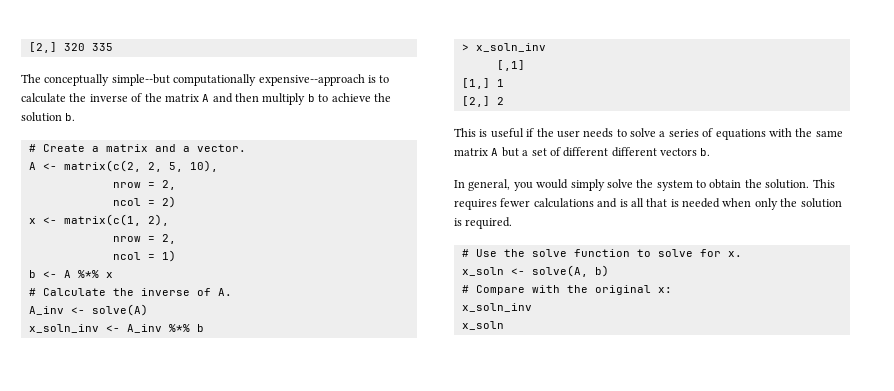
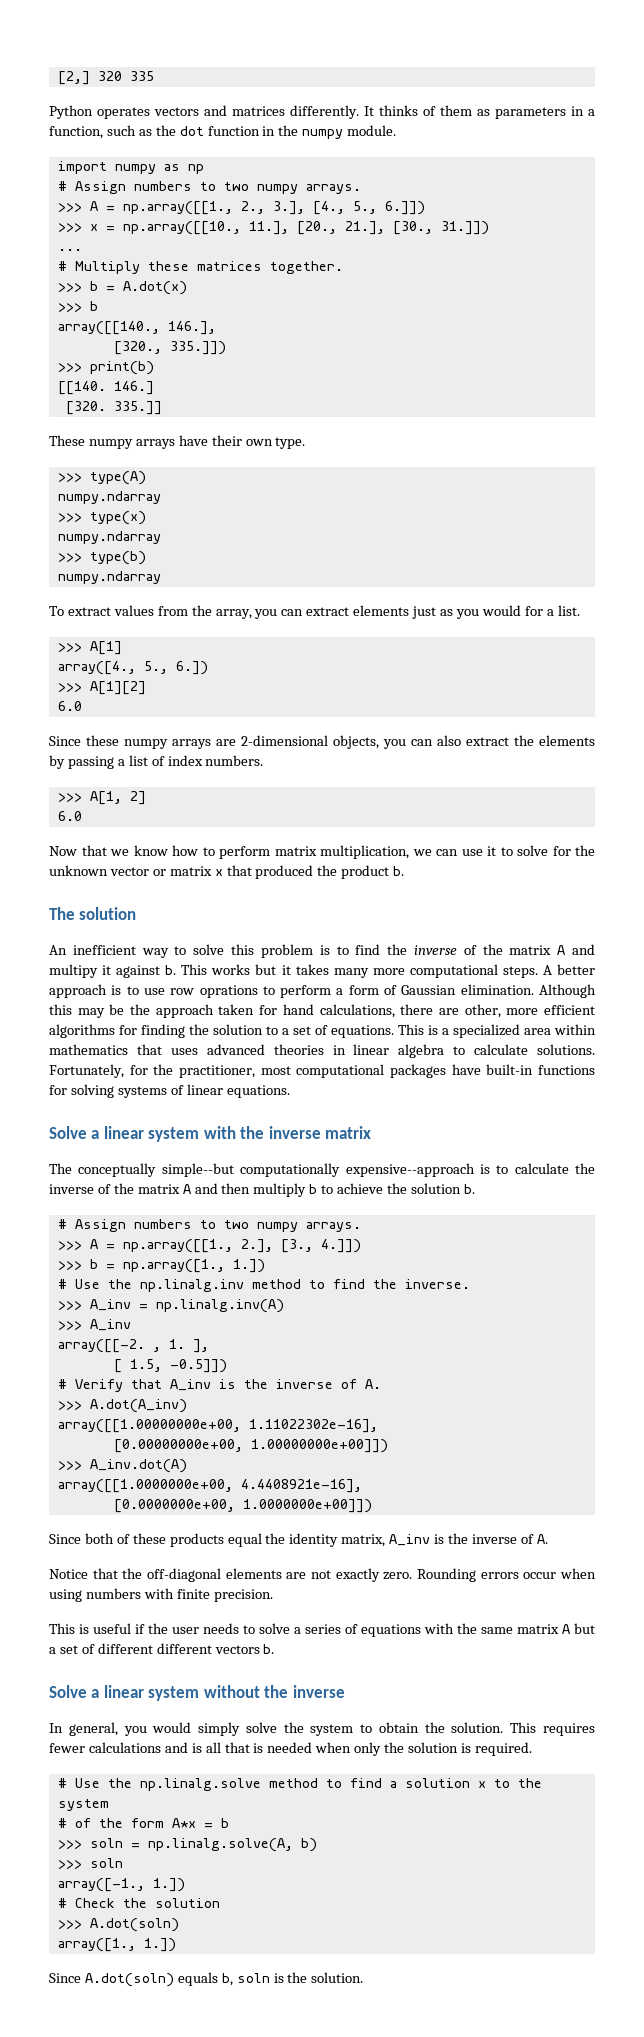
(113, 47) none -> [49,105,595,119] [49,125,397,139] [57,161,204,174] [57,181,361,194] [57,201,425,215] [57,221,489,235] [57,249,82,251] [57,261,343,274] [57,281,187,295] [57,301,98,312] [57,321,216,335] [113,341,226,355] [57,361,154,375] [57,381,154,395] [65,401,162,415] [49,435,306,449] [57,471,146,485] [57,491,161,504] [57,511,146,525] [57,531,161,544] [57,551,146,565] [57,571,161,584] [49,605,580,619] [57,641,122,655] [57,661,208,675] [57,681,146,695] [57,701,82,711] [49,735,595,749] [49,755,264,769] [57,791,146,805] [57,811,82,821] [49,845,595,859] [49,865,405,879] [49,907,137,920] [49,944,595,958] [49,964,595,978] [49,984,597,998] [49,1004,595,1018] [49,1024,596,1038] [49,1044,595,1058] [49,1064,595,1078] [49,1084,290,1098] [49,1126,372,1142] // Python operates vectors and matrices differently. It thinks of them as parameters in a function, such as the dot function in the numpy module. // import numpy as np // # Assign numbers to two numpy arrays. // >>> A = np.array([[1., 2., 3.], [4., 5., 6.]]) // >>> x = np.array([[10., 11.], [20., 21.], [30., 31.]]) // ... // # Multiply these matrices together. // >>> b = A.dot(x) // >>> b // array([[140., 146.], // [320., 335.]]) // >>> print(b) // [[140. 146.] // [320. 335.]] // These numpy arrays have their own type. // >>> type(A) // numpy.ndarray // >>> type(x) // numpy.ndarray // >>> type(b) // numpy.ndarray // To extract values from the array, you can extract elements just as you would for a list. // >>> A[1] // array([4., 5., 6.]) // >>> A[1][2] // 6.0 // Since these numpy arrays are 2-dimensional objects, you can also extract the elements by passing a list of index numbers. // >>> A[1, 2] // 6.0 // Now that we know how to perform matrix multiplication, we can use it to solve for the unknown vector or matrix x that produced the product b. // The solution // An inefficient way to solve this problem is to find the inverse of the matrix A and multipy it against b. This works but it takes many more computational steps. A better approach is to use row oprations to perform a form of Gaussian elimination. Although this may be the approach taken for hand calculations, there are other, more efficient algorithms for finding the solution to a set of equations. This is a specialized area within mathematics that uses advanced theories in linear algebra to calculate solutions. Fortunately, for the practitioner, most computational packages have built-in functions for solving systems of linear equations. // Solve a linear system with the inverse matrix
[42,144,246,152] [28,160,218,172] [112,180,176,190] [112,196,176,208] [28,214,169,226] [112,234,176,244] [112,250,176,262] [28,270,113,278] [28,288,232,296] [28,304,148,316] [28,324,204,333] [461,43,546,52] [496,60,525,71] [461,78,504,89] [461,96,504,107] Create a matrix and a vector. // A <- matrix(c(2, 2, 5, 10), // nrow = 2, // ncol = 2) // x <- matrix(c(1, 2), // nrow = 2, // ncol = 1) // b <- A %*% x // # Calculate the inverse of A. // A_inv <- solve(A) // x_soln_inv <- A_inv %*% b // > x_soln_inv // [,1] // [1,] 1 // [2,] 2 -> [74,1219,361,1232] [57,1239,361,1253] [57,1259,265,1273] [57,1279,470,1292] [57,1299,284,1313] [57,1319,131,1331] [57,1339,209,1353] [113,1359,227,1373] [57,1379,381,1392] [57,1399,187,1413] [57,1419,378,1433] [113,1439,388,1453] [57,1459,187,1473] [57,1479,362,1493] [113,1499,372,1513] [49,1533,548,1547] [49,1568,597,1582] [49,1588,273,1602] Assign numbers to two numpy arrays. // >>> A = np.array([[1., 2.], [3., 4.]]) // >>> b = np.array([1., 1.]) // # Use the np.linalg.inv method to find the inverse. // >>> A_inv = np.linalg.inv(A) // >>> A_inv // array([[-2. , 1. ], // [ 1.5, -0.5]]) // # Verify that A_inv is the inverse of A. // >>> A.dot(A_inv) // array([[1.00000000e+00, 1.11022302e-16], // [0.00000000e+00, 1.00000000e+00]]) // >>> A_inv.dot(A) // array([[1.0000000e+00, 4.4408921e-16], // [0.0000000e+00, 1.0000000e+00]]) // Since both of these products equal the identity matrix, A_inv is the inverse of A. // Notice that the off-diagonal elements are not exactly zero. Rounding errors occur when using numbers with finite precision.
(711, 152) none -> [49,1685,345,1701] // Solve a linear system without the inverse
[531,249,742,257] [461,265,609,277] [461,285,672,295] [461,303,532,312] [461,321,504,330] solve function to solve for x. // x_soln <- solve(A, b) // # Compare with the original x: // x_soln_inv // x_soln -> [139,1778,542,1791] [57,1799,109,1811] [57,1818,229,1828] [57,1838,317,1852] [57,1858,123,1869] [57,1878,185,1892] [57,1898,220,1908] [57,1918,179,1932] [57,1938,176,1952] [49,1972,364,1987] np.linalg.solve method to find a solution x to the system // # of the form A*x = b // >>> soln = np.linalg.solve(A, b) // >>> soln // array([-1., 1.]) // # Check the solution // >>> A.dot(soln) // array([1., 1.]) // Since A.dot(soln) equals b, soln is the solution.

